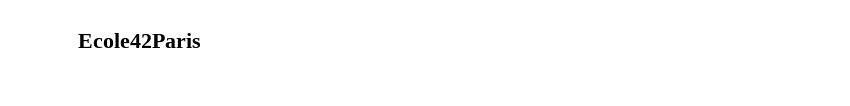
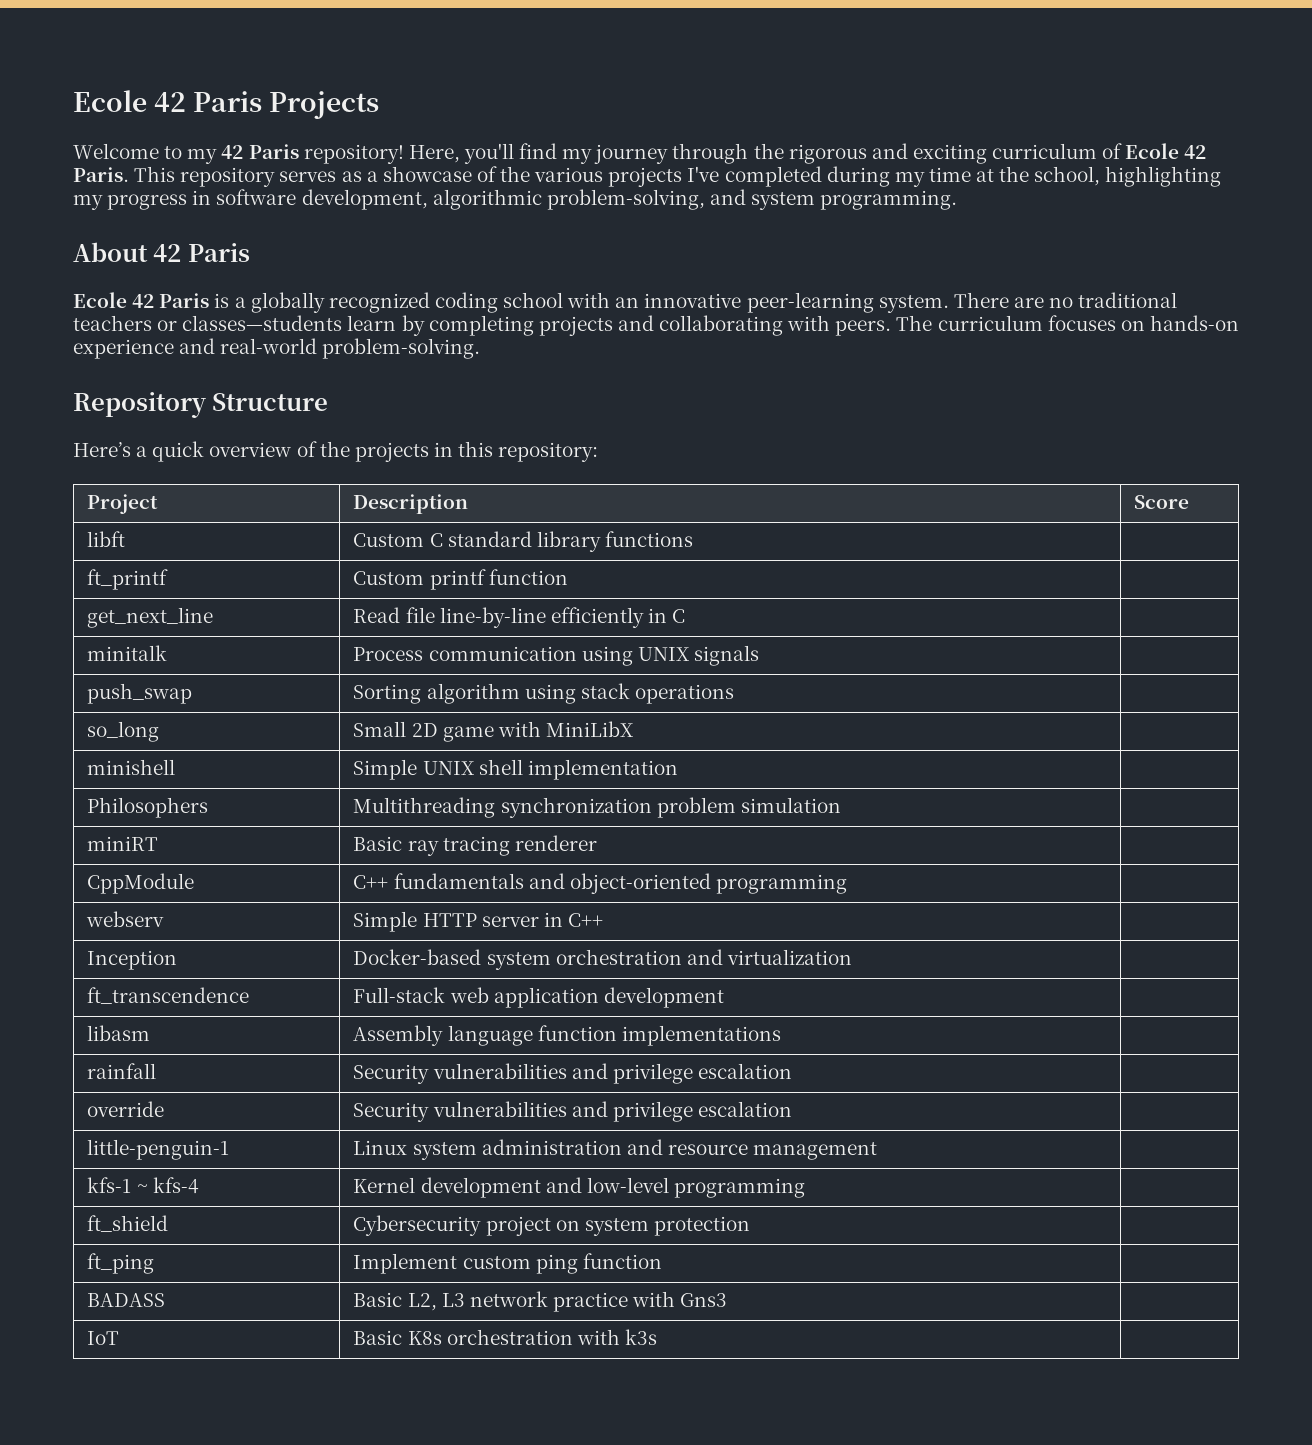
[78,33,201,48] Ecole42Paris -> [73,90,380,119] [73,143,1207,164] [73,166,1222,187] [73,189,958,210] [73,242,250,262] [73,292,1178,313] [73,315,1239,336] [73,338,481,359] [73,392,329,418] [73,441,599,462] [87,494,159,514] [353,494,469,514] [1134,495,1190,509] [87,531,126,547] [353,531,693,552] [87,569,169,590] [353,569,568,590] [87,607,214,628] [353,607,686,628] [87,645,168,661] [353,645,759,666] [87,683,193,704] [353,683,734,704] [87,721,160,742] [353,721,633,742] [87,759,176,775] [353,759,678,780] [87,797,209,818] [353,797,841,818] [87,836,159,851] [353,835,597,856] [87,873,195,894] [353,873,847,894] [86,911,165,927] [353,911,603,932] [87,950,178,970] [353,949,852,970] [87,987,250,1004] [353,987,724,1008] [87,1025,151,1041] [353,1025,781,1046] [87,1063,157,1079] [353,1063,792,1084] [87,1101,165,1117] [353,1101,792,1122] [87,1139,230,1160] [353,1139,878,1160] [87,1177,199,1194] [353,1177,805,1198] [87,1215,169,1232] [353,1215,750,1236] [87,1253,155,1274] [353,1253,662,1274] [87,1293,166,1307] [353,1291,728,1312] [87,1331,120,1345] [353,1329,657,1345] Ecole 42 Paris Projects // Welcome to my 42 Paris repository! Here, you'll find my journey through the rigorous and exciting curriculum of Ecole 42 Paris. This repository serves as a showcase of the various projects I've completed during my time at the school, highlighting my progress in software development, algorithmic problem-solving, and system programming. // About 42 Paris // Ecole 42 Paris is a globally recognized coding school with an innovative peer-learning system. There are no traditional teachers or classes—students learn by completing projects and collaborating with peers. The curriculum focuses on hands-on experience and real-world problem-solving. // Repository Structure // Here’s a quick overview of the projects in this repository: // Project | Description | Score // libft | Custom C standard library functions | // ft_printf | Custom printf function | // get_next_line | Read file line-by-line efficiently in C | // minitalk | Process communication using UNIX signals | // push_swap | Sorting algorithm using stack operations | // so_long | Small 2D game with MiniLibX | // minishell | Simple UNIX shell implementation | // Philosophers | Multithreading synchronization problem simulation | // miniRT | Basic ray tracing renderer | // CppModule | C++ fundamentals and object-oriented programming | // webserv | Simple HTTP server in C++ | // Inception | Docker-based system orchestration and virtualization | // ft_transcendence | Full-stack web application development | // libasm | Assembly language function implementations | // rainfall | Security vulnerabilities and privilege escalation | // override | Security vulnerabilities and privilege escalation | // little-penguin-1 | Linux system administration and resource management | // kfs-1 ~ kfs-4 | Kernel development and low-level programming | // ft_shield | Cybersecurity project on system protection | // ft_ping | Implement custom ping function | // BADASS | Basic L2, L3 network practice with Gns3 | // IoT | Basic K8s orchestration with k3s |

